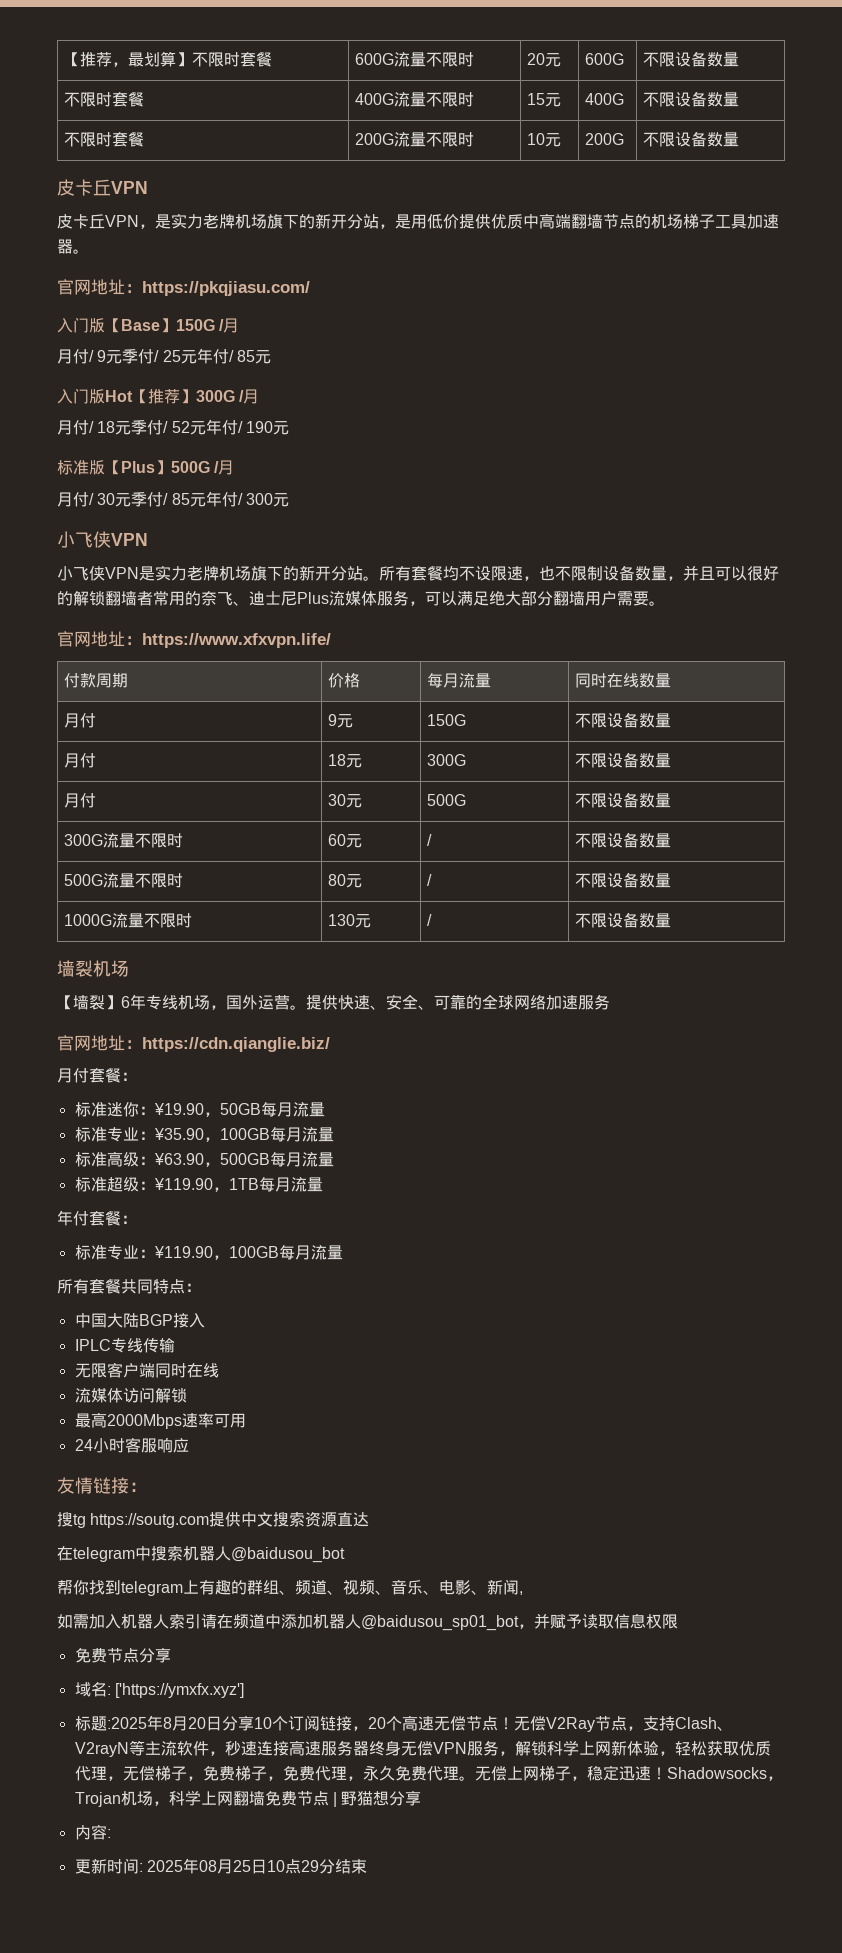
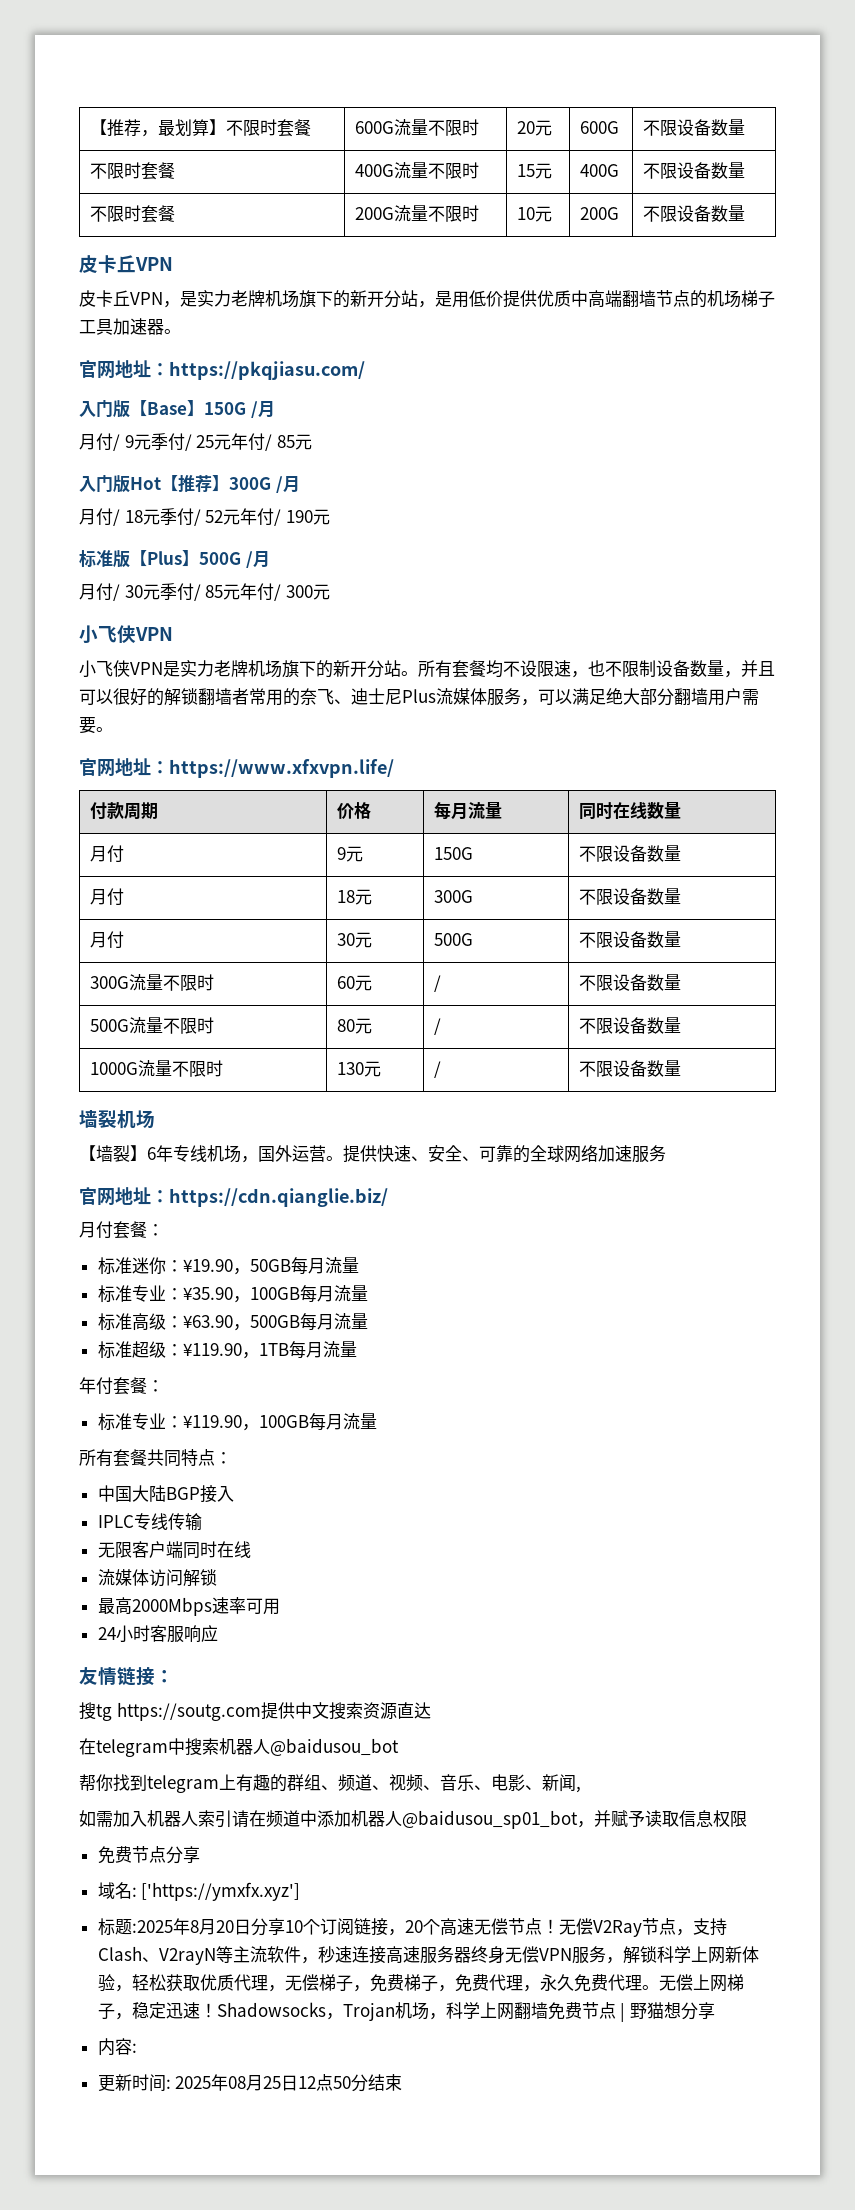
[266,1859,319,1874] 10点29 -> [298,2074,352,2091] 12点50

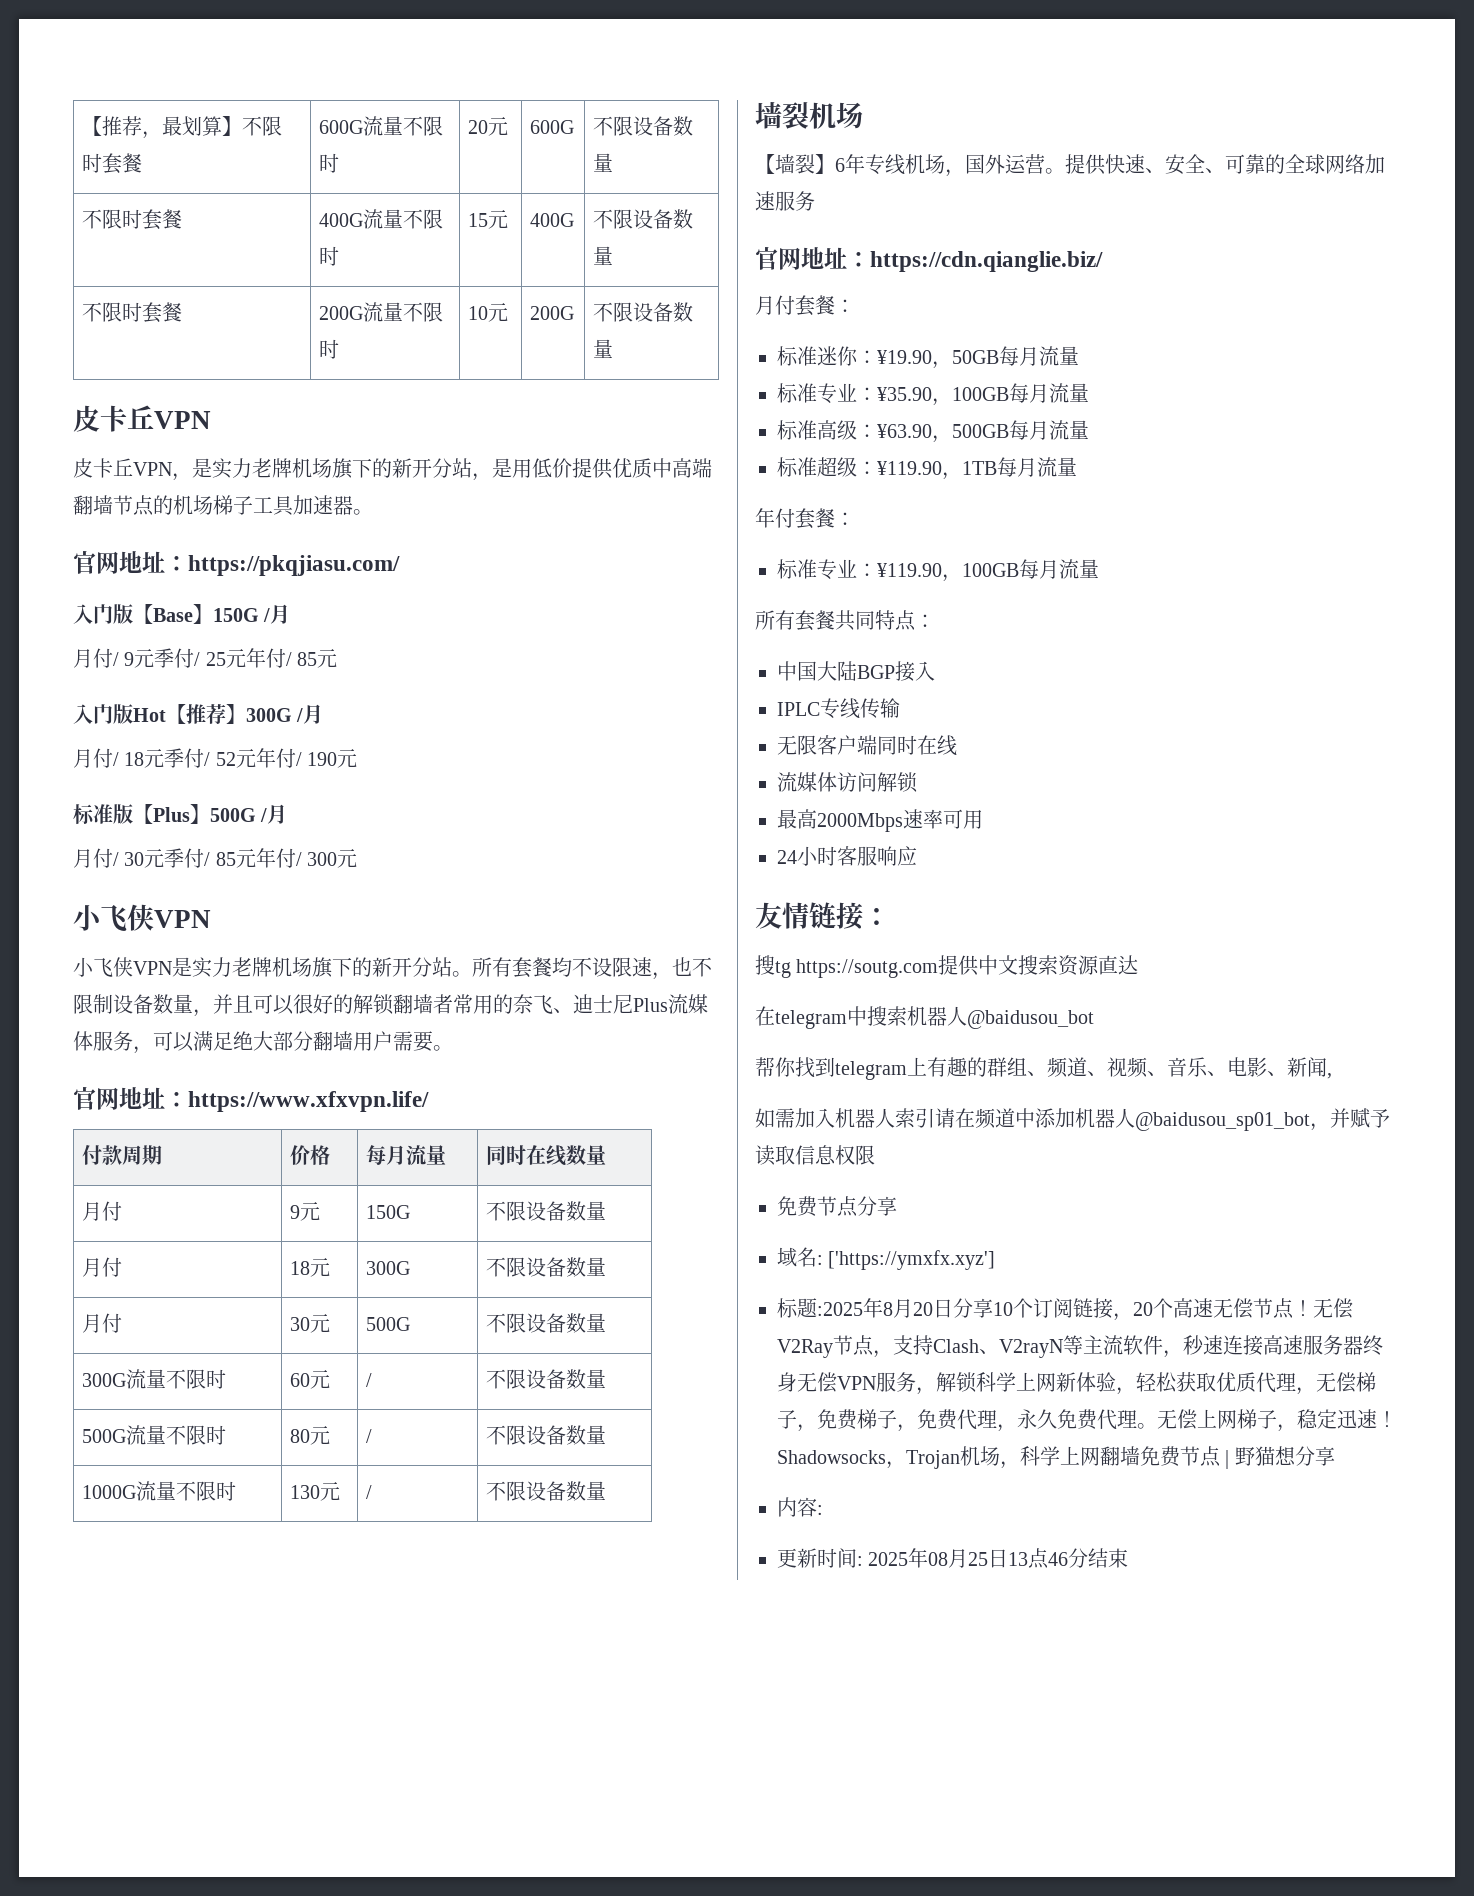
[298,2074,352,2091] 12点50 -> [1008,1548,1069,1569] 13点46

